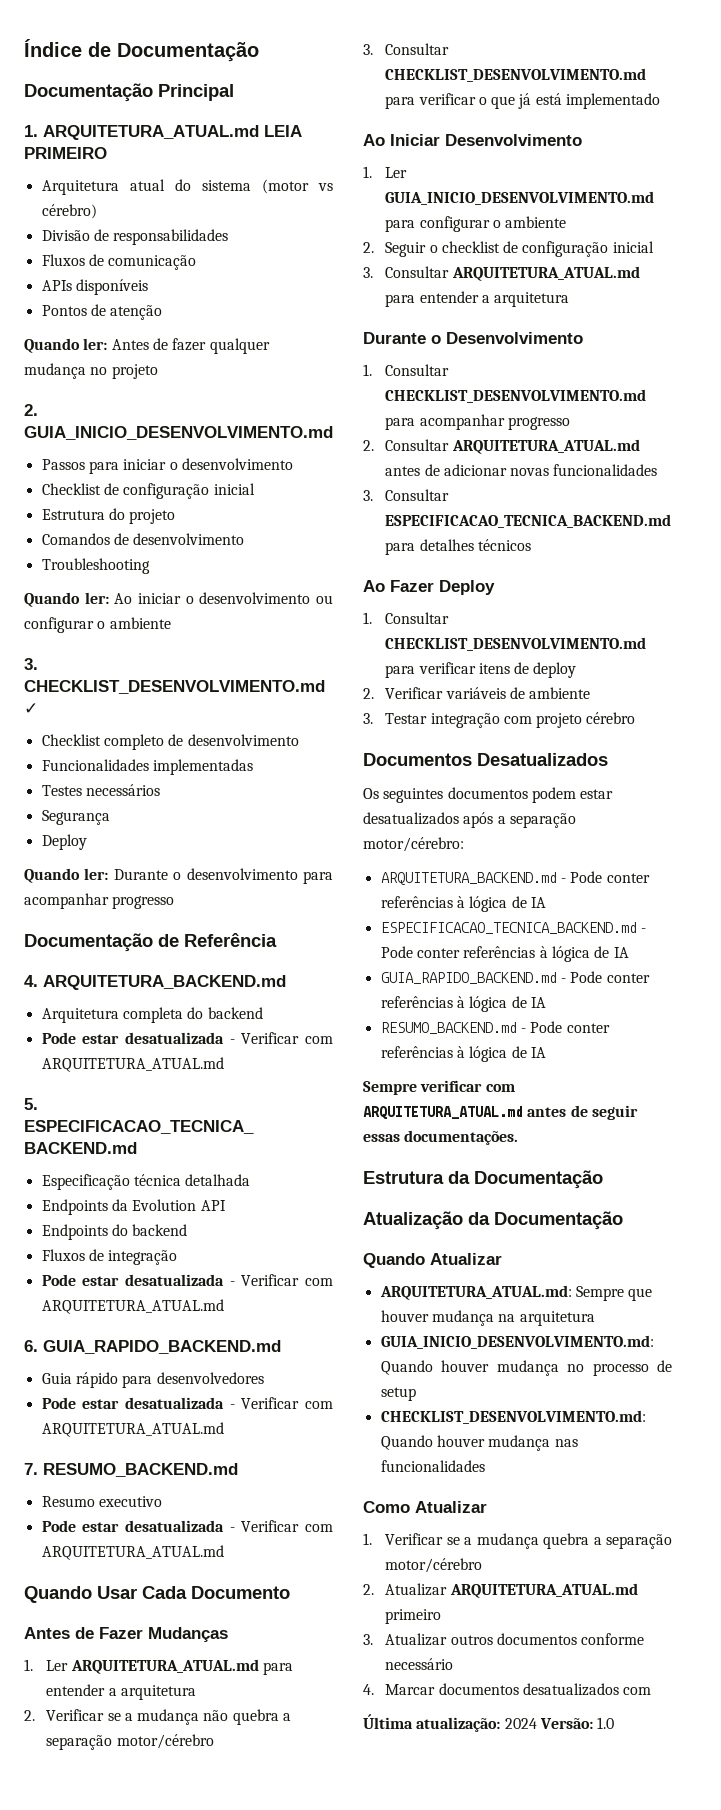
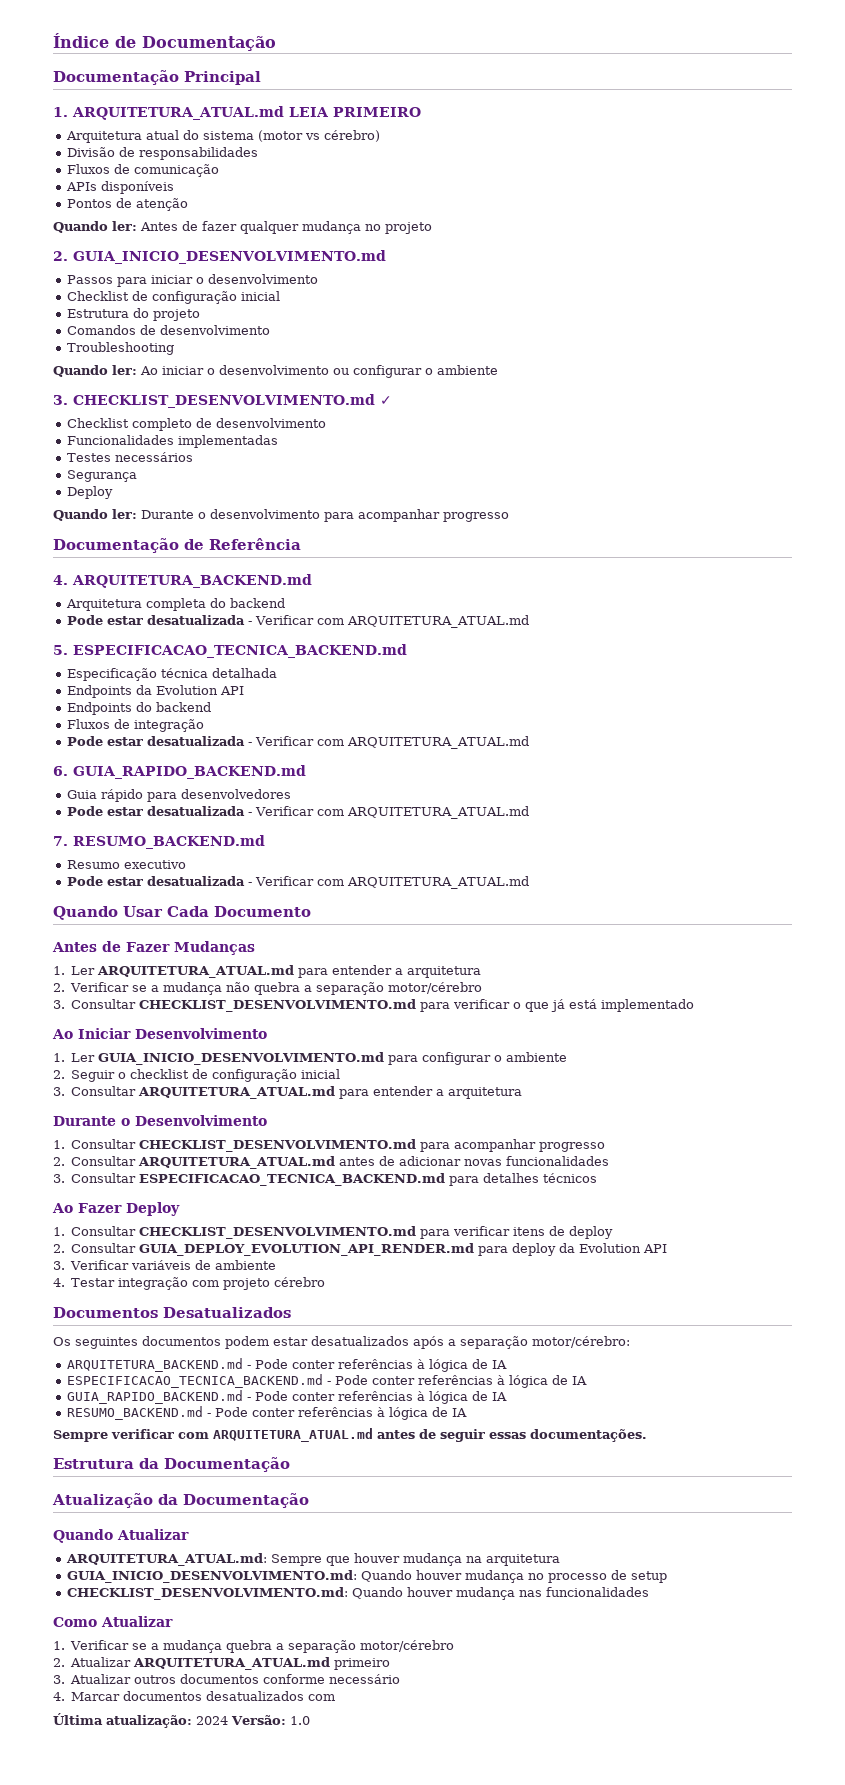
(374, 693) none -> [71,1243,668,1256] [53,1261,65,1270] Consultar GUIA_DEPLOY_EVOLUTION_API_RENDER.md para deploy da Evolution API // 3.
[363,713,373,724] 3. -> [53,1278,65,1287] 4.

